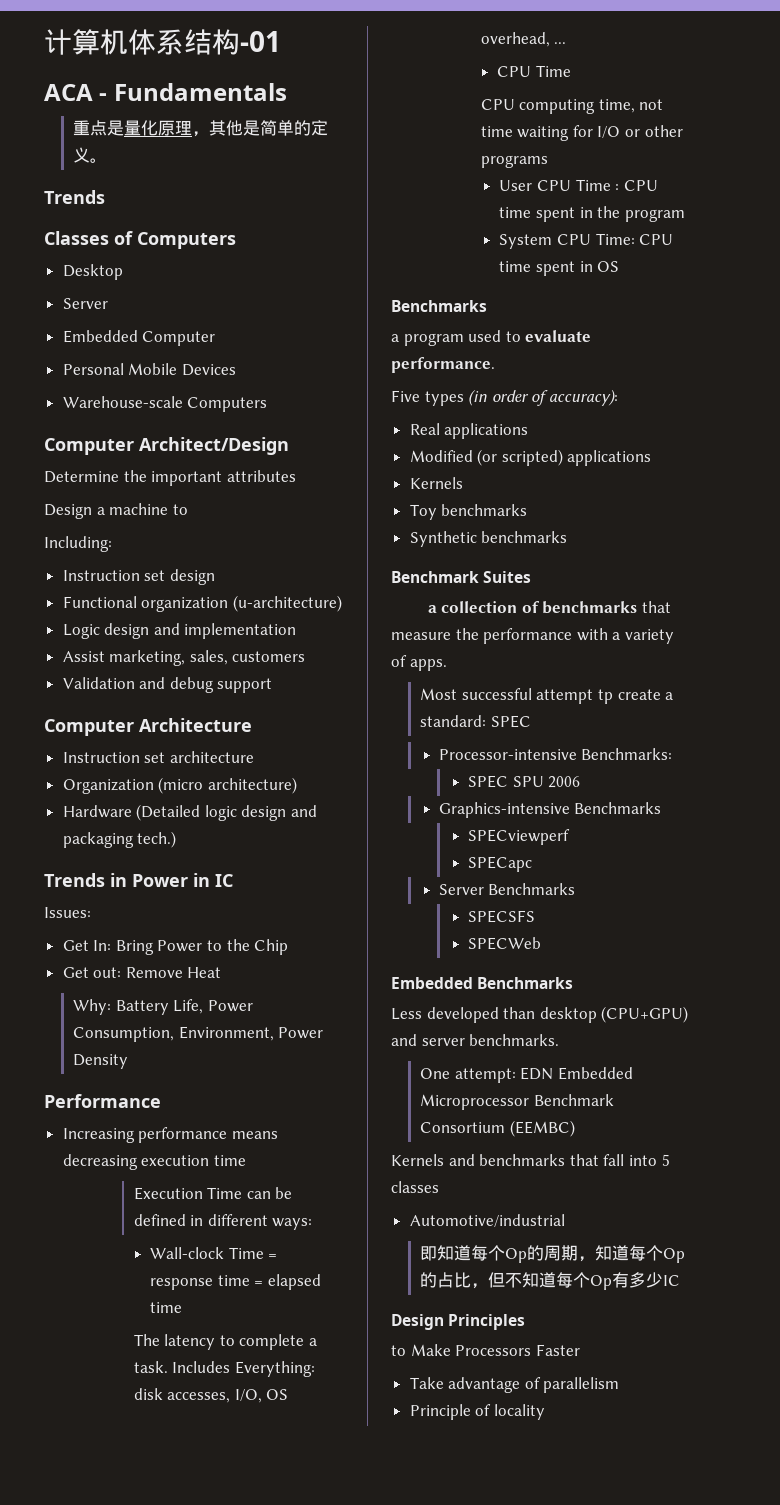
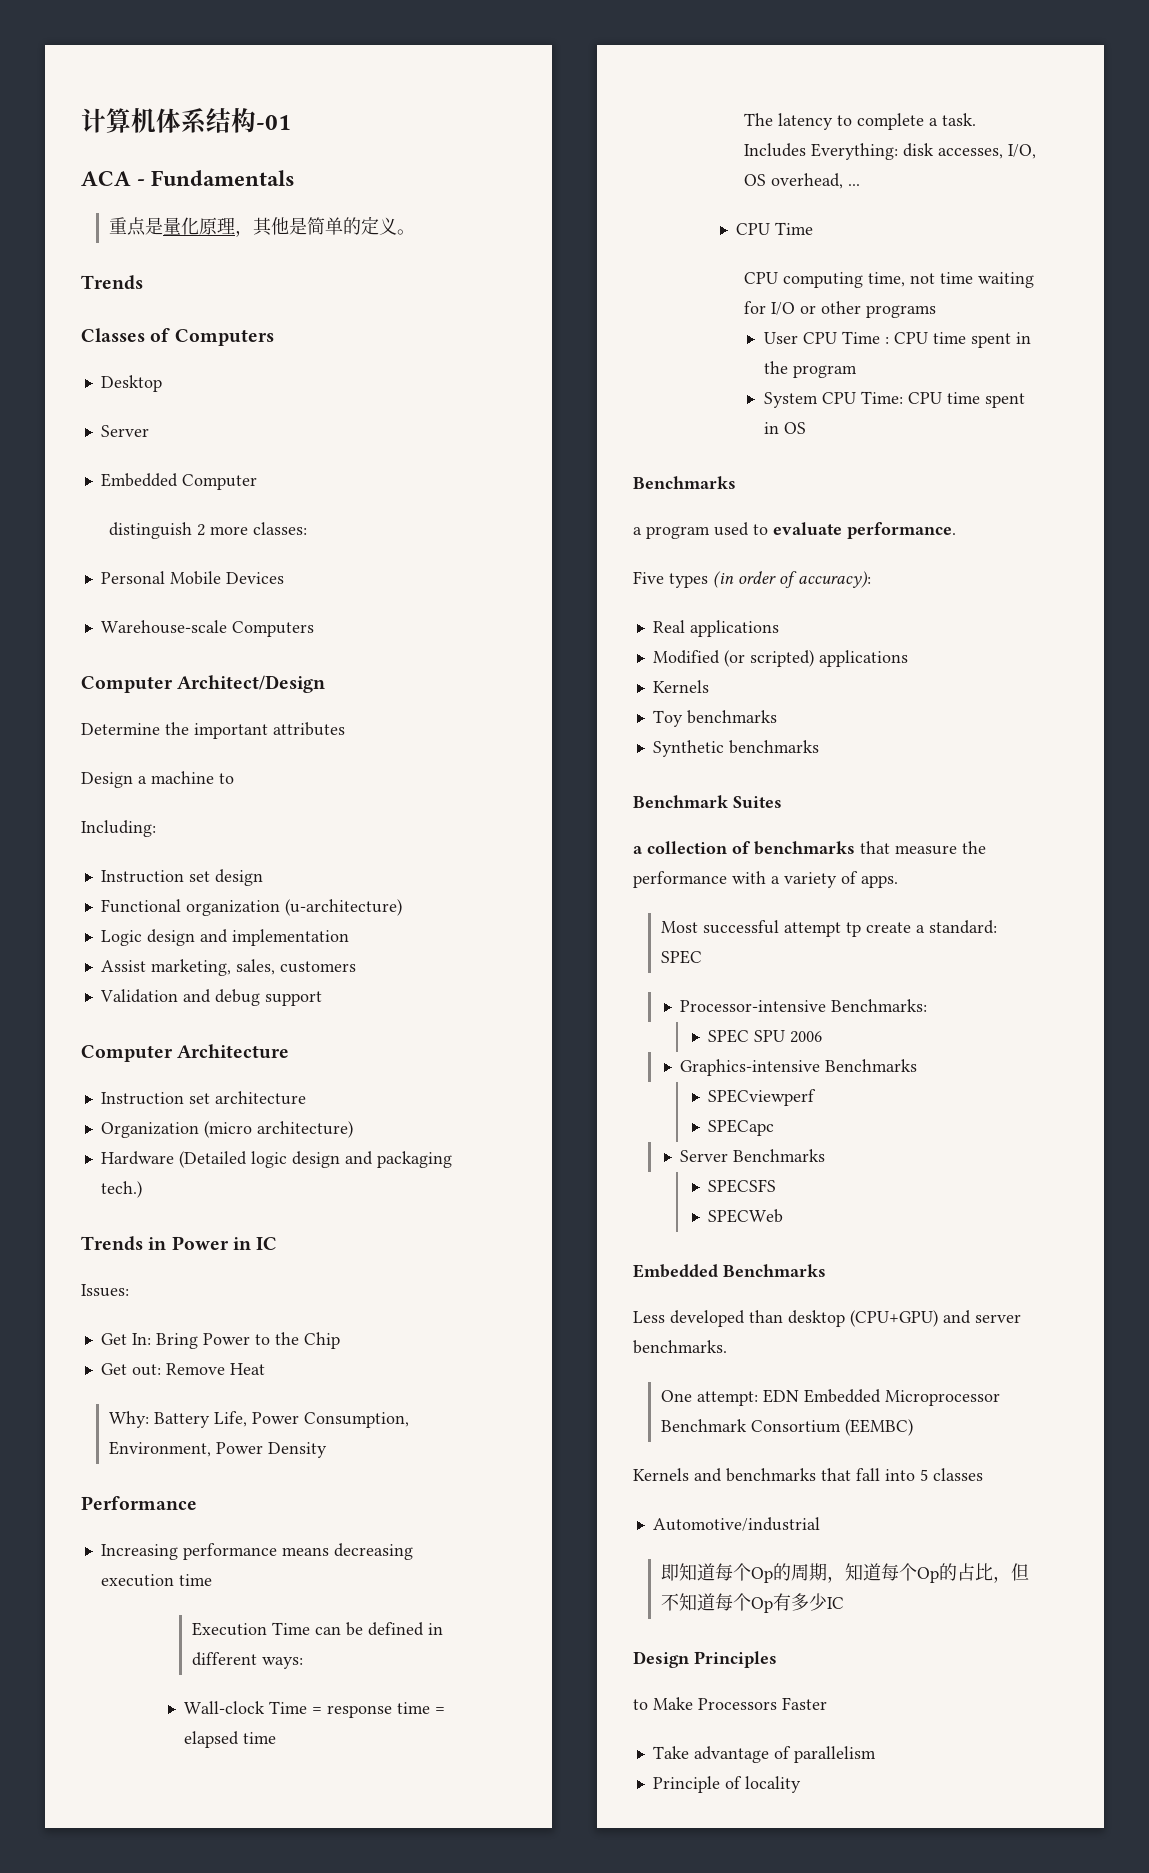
(216, 338) none -> [108,522,307,539] // distinguish 2 more classes:

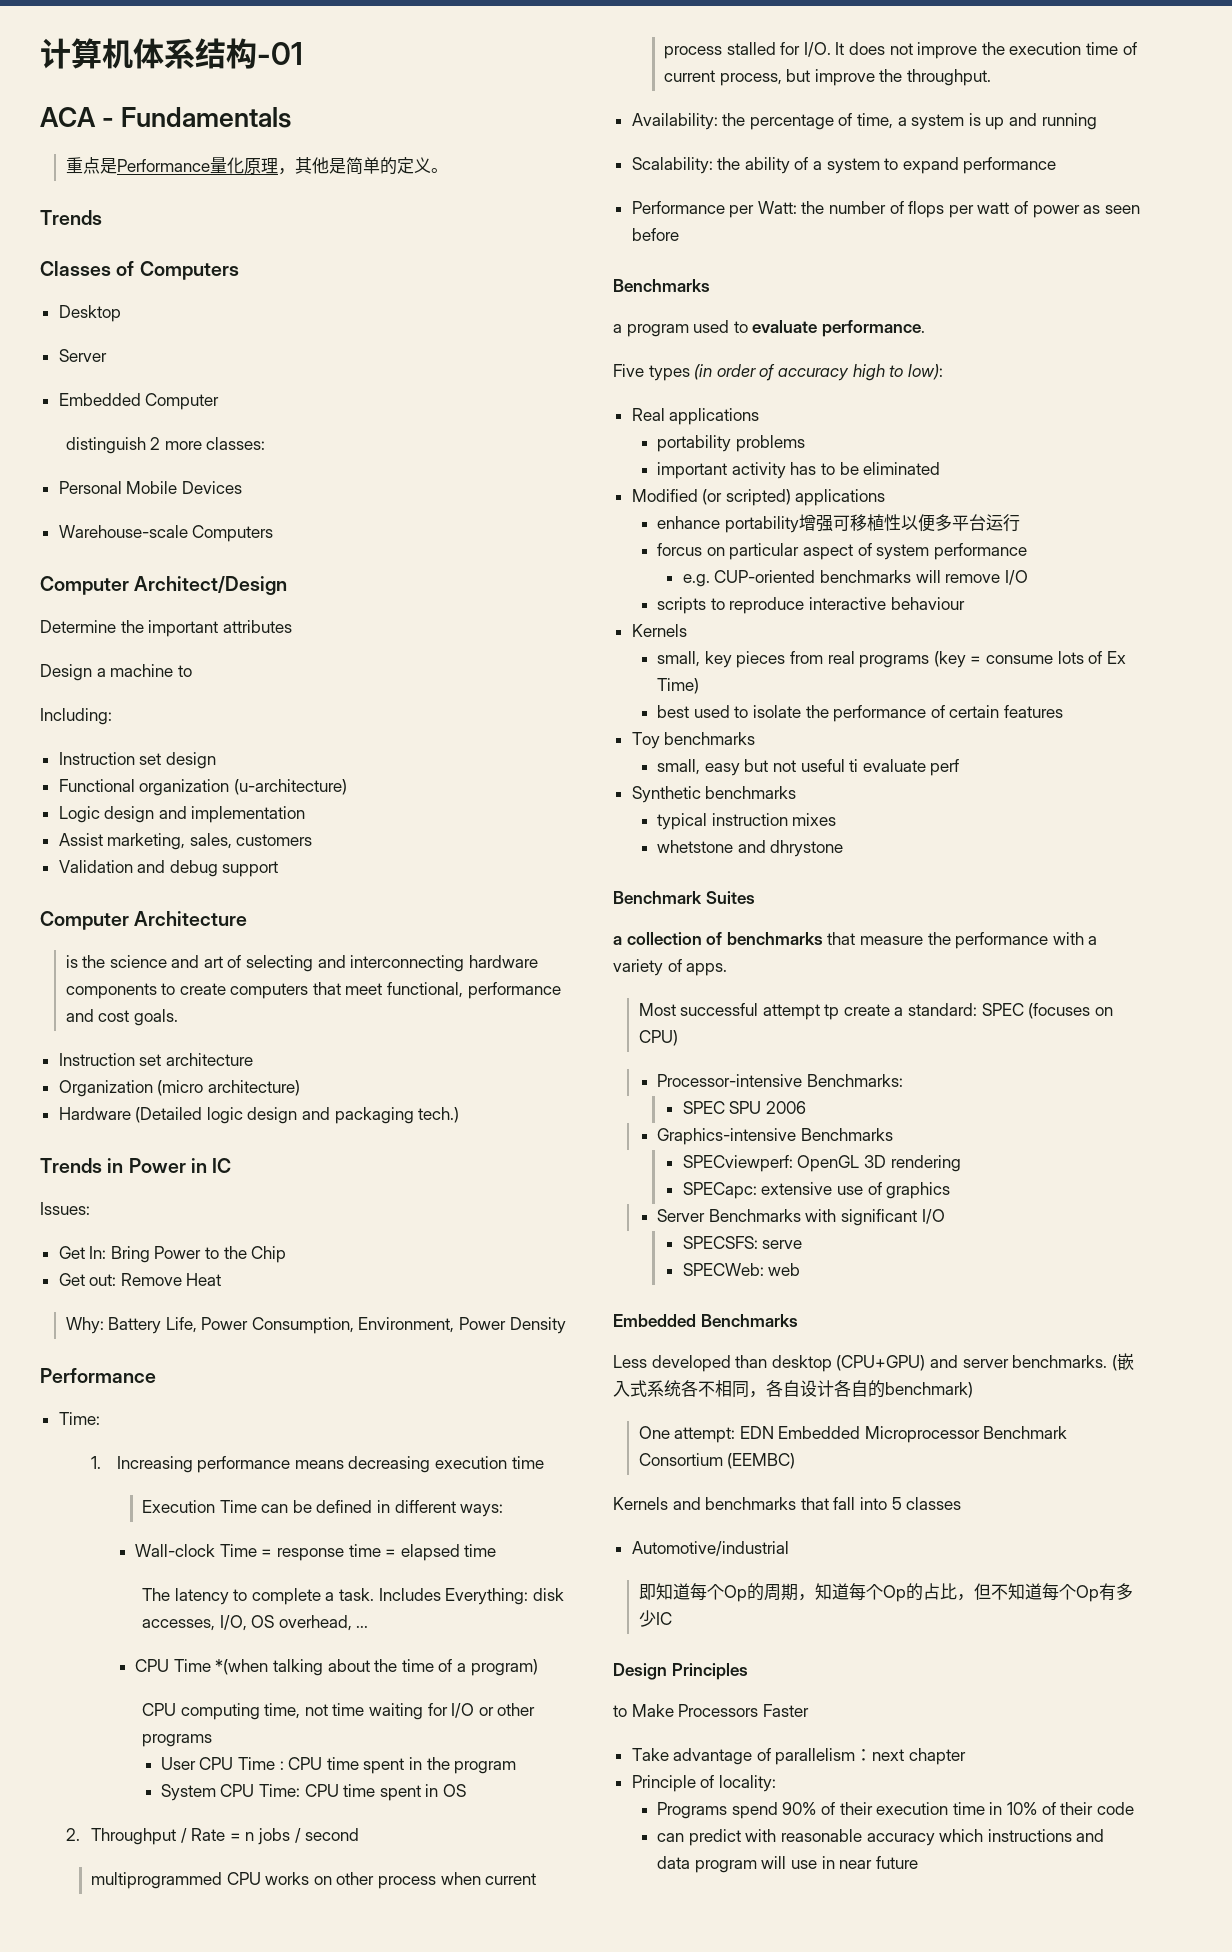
(163, 226) none -> [116,159,210,172] Performance
(290, 1051) none -> [65,955,538,972] [65,982,561,999] [65,1009,178,1026] // is the science and art of selecting and interconnecting hardware components to create computers that meet functional, performance and cost goals.
(197, 1503) none -> [58,1412,100,1425] [91,1456,102,1469] Time: // 1.
(813, 228) none -> [215,1659,538,1676] *(when talking about the time of a program)
(806, 428) none -> [65,1828,360,1845] [91,1872,537,1889] [664,42,1137,59] [664,69,992,86] [631,113,1097,130] [631,157,1057,174] [631,201,1140,218] [631,228,679,241] // 2. Throughput / Rate = n jobs / second // multiprogrammed CPU works on other process when current process stalled for I/O. It does not improve the execution time of current process, but improve the throughput. // Availability: the percentage of time, a system is up and running // Scalability: the ability of a system to expand performance // Performance per Watt: the number of flops per watt of power as seen before
[798,571,871,588] [652,620,779,637] [652,650,908,667] [652,680,709,693] [652,710,777,727] [652,740,819,757] accuracy): // Real applications // Modified (or scripted) applications // Kernels // Toy benchmarks // Synthetic benchmarks -> [777,364,943,381] [631,408,760,425] [657,435,805,452] [657,462,941,479] [631,489,886,506] [657,514,1020,533] [657,543,1027,560] [682,570,1028,587] [657,597,965,614] [631,624,687,637] [657,651,1126,668] [657,678,700,694] [657,705,1063,722] [631,732,756,749] [657,759,960,776] [631,786,797,803] [657,813,837,830] [657,840,844,857] accuracy high to low): // Real applications // portability problems // important activity has to be eliminated // Modified (or scripted) applications // enhance portability增强可移植性以便多平台运行 // forcus on particular aspect of system performance // e.g. CUP-oriented benchmarks will remove I/O // scripts to reproduce interactive behaviour // Kernels // small, key pieces from real programs (key = consume lots of Ex Time) // best used to isolate the performance of certain features // Toy benchmarks // small, easy but not useful ti evaluate perf // Synthetic benchmarks // typical instruction mixes // whetstone and dhrystone
(702, 957) none -> [1028,1003,1113,1019] [638,1030,678,1046] (focuses on CPU)
[708,1089,817,1106] [708,1119,775,1136] [680,1149,826,1162] [708,1179,777,1193] [708,1209,784,1223] SPECviewperf // SPECapc // Server Benchmarks // SPECSFS // SPECWeb -> [682,1155,961,1172] [682,1182,951,1199] [657,1209,945,1226] [682,1236,803,1249] [682,1263,801,1276] SPECviewperf: OpenGL 3D rendering // SPECapc: extensive use of graphics // Server Benchmarks with significant I/O // SPECSFS: serve // SPECWeb: web
(727, 1347) none -> [1111,1353,1134,1371] [613,1380,973,1398] (嵌入式系统各不相同，各自设计各自的benchmark)
(876, 1754) none -> [855,1748,967,1765] ：next chapter
[744,1776,801,1793] locality -> [718,1775,776,1792] [657,1802,1134,1819] [657,1829,1105,1846] [657,1856,918,1873] locality: // Programs spend 90% of their execution time in 10% of their code // can predict with reasonable accuracy which instructions and data program will use in near future

